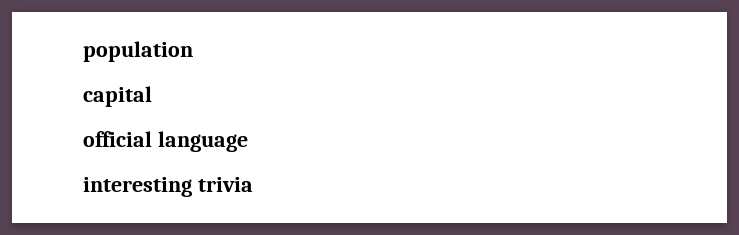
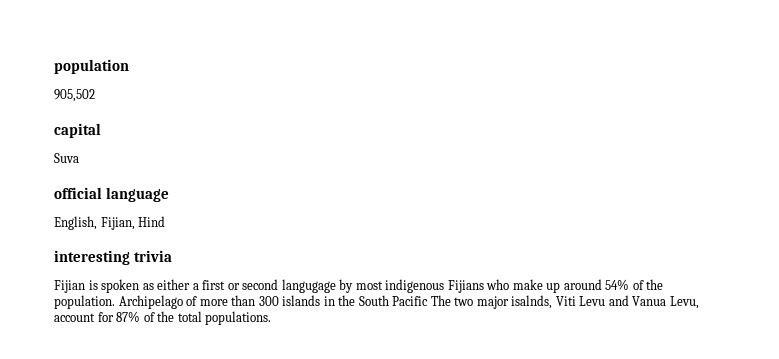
(193, 51) none -> [54,89,95,102] // 905,502
(152, 96) none -> [54,153,79,163] // Suva
(248, 141) none -> [54,216,166,230] // English, Fijian, Hind
(253, 184) none -> [54,279,664,293] [54,295,699,309] [54,311,272,325] // Fijian is spoken as either a first or second langugage by most indigenous Fijians who make up around 54% of the population. Archipelago of more than 300 islands in the South Pacific The two major isalnds, Viti Levu and Vanua Levu, account for 87% of the total populations.

